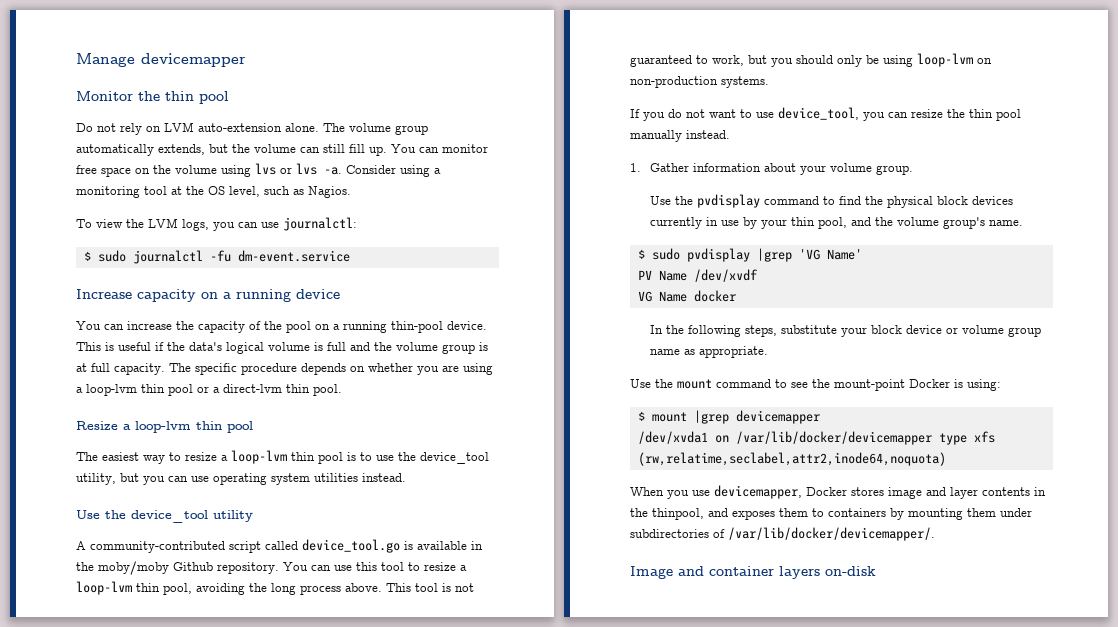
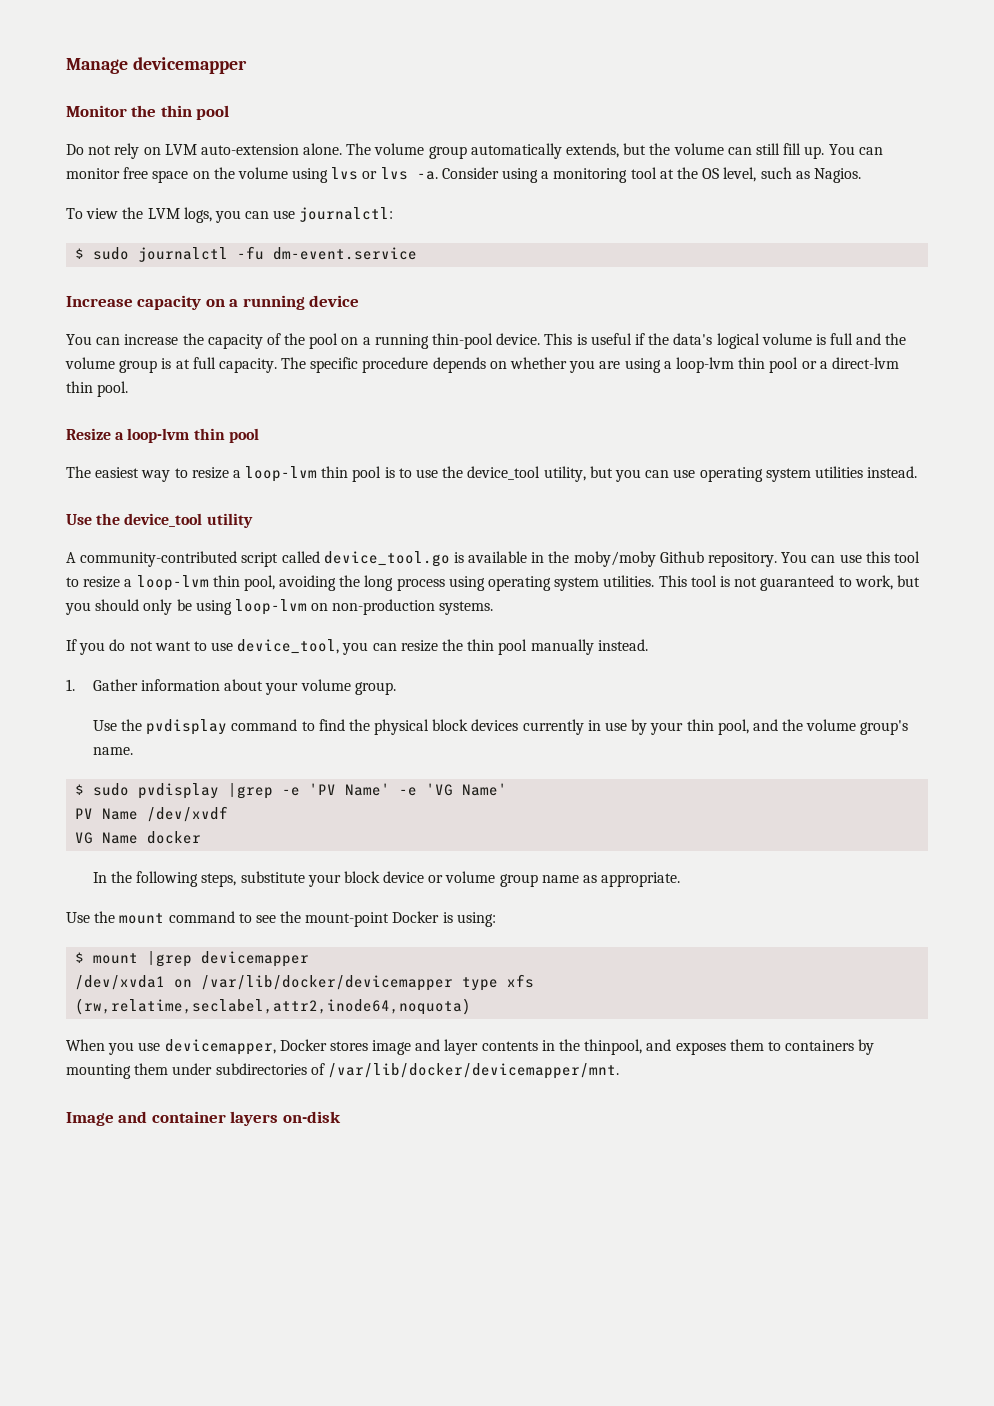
[345,583,382,592] above. -> [448,575,655,591] using operating system utilities.
(792, 255) none -> [282,783,418,796] -e 'PV Name' -e
[728,527,935,541] /var/lib/docker/devicemapper/. -> [327,1063,619,1079] /var/lib/docker/devicemapper/mnt.

